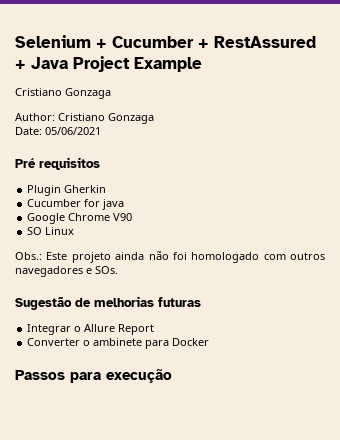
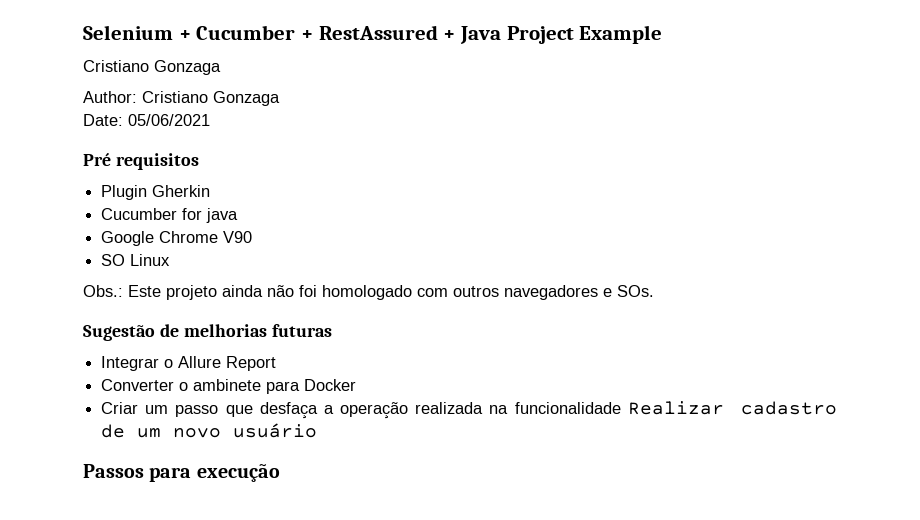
(210, 342) none -> [101,401,837,419] [101,423,318,438] // Criar um passo que desfaça a operação realizada na funcionalidade Realizar cadastro de um novo usuário

